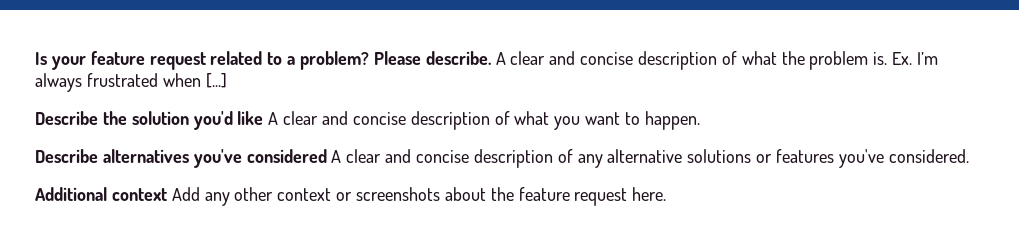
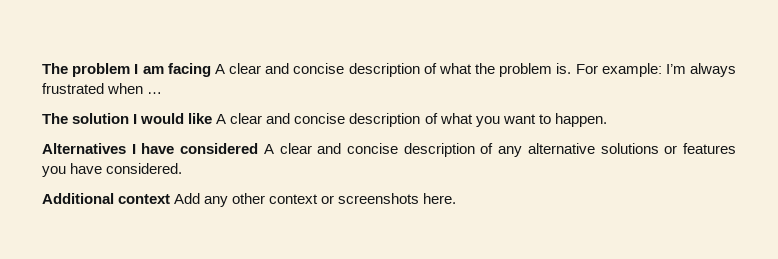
[35,51,491,70] Is your feature request related to a problem? Please describe. -> [42,63,211,77] The problem I am facing
[892,52,913,65] Ex. -> [575,63,662,77] For example:
[205,73,227,88] [35,111,233,130] [...] // Describe the solution you'd -> [147,92,163,94] [42,113,185,124] … // The solution I would
[35,149,242,168] Describe alternatives you've -> [42,143,175,154] Alternatives I have
[838,149,884,168] you've -> [42,163,103,177] you have
[444,187,628,206] about the feature request -> (420, 198) none

